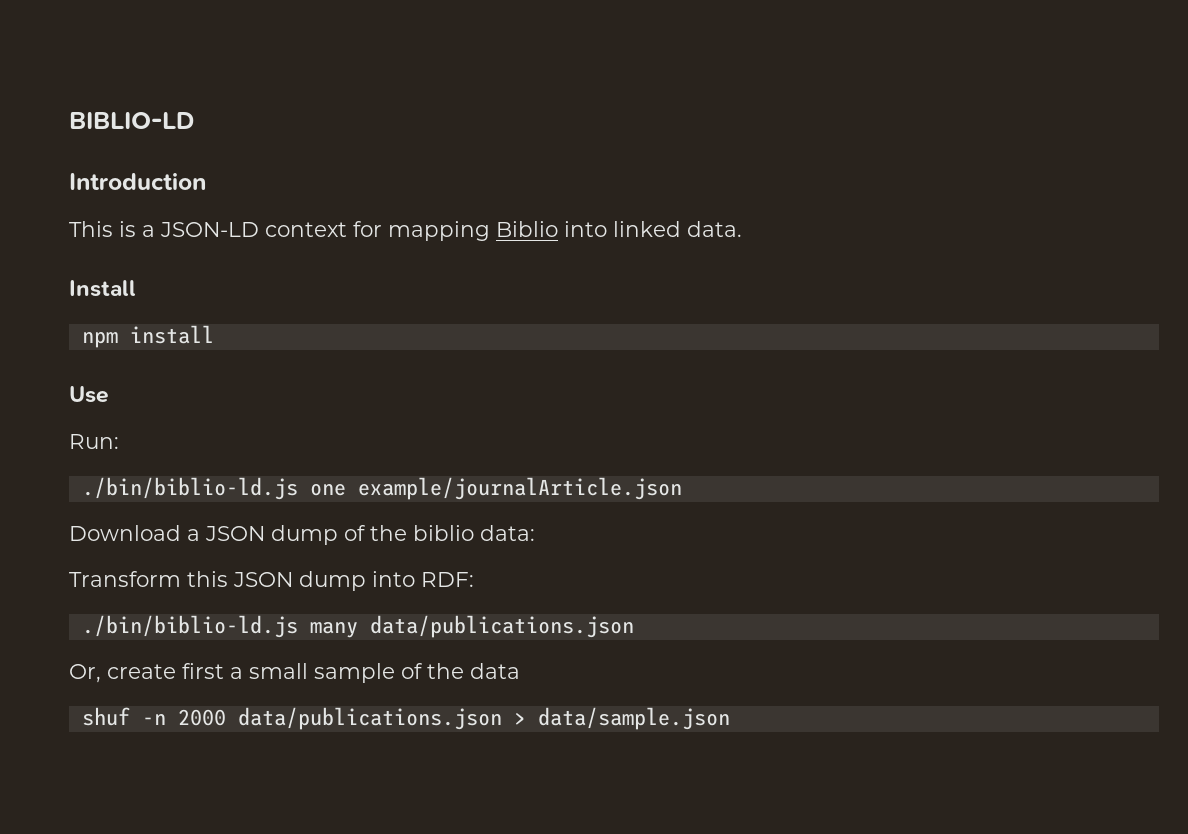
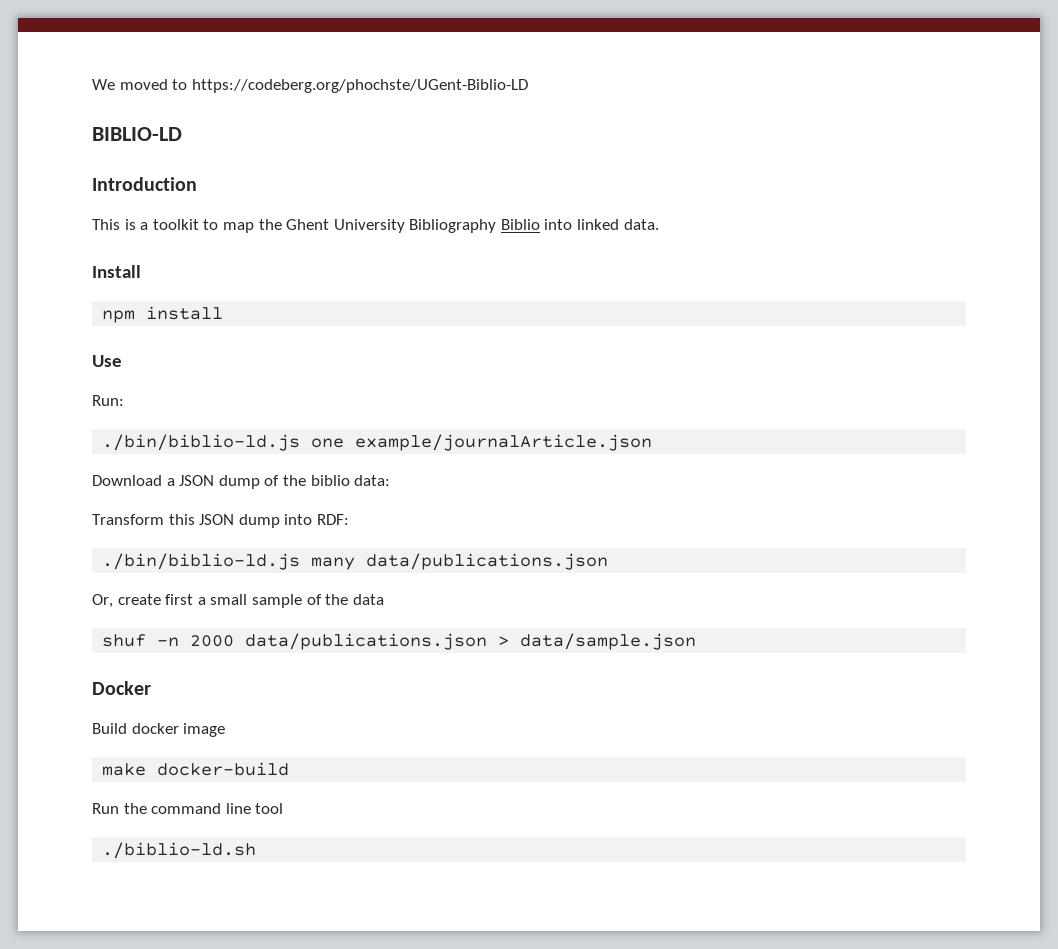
(69, 120) none -> [92,79,528,93] We moved to https://codeberg.org/phochste/UGent-Biblio-LD //
[160,221,490,241] JSON-LD context for mapping -> [152,219,497,233] toolkit to map the Ghent University Bibliography
(730, 718) none -> [92,681,151,695] [92,723,226,737] [102,762,290,776] [92,803,284,814] [102,842,257,859] // Docker // Build docker image // make docker-build // Run the command line tool // ./biblio-ld.sh

